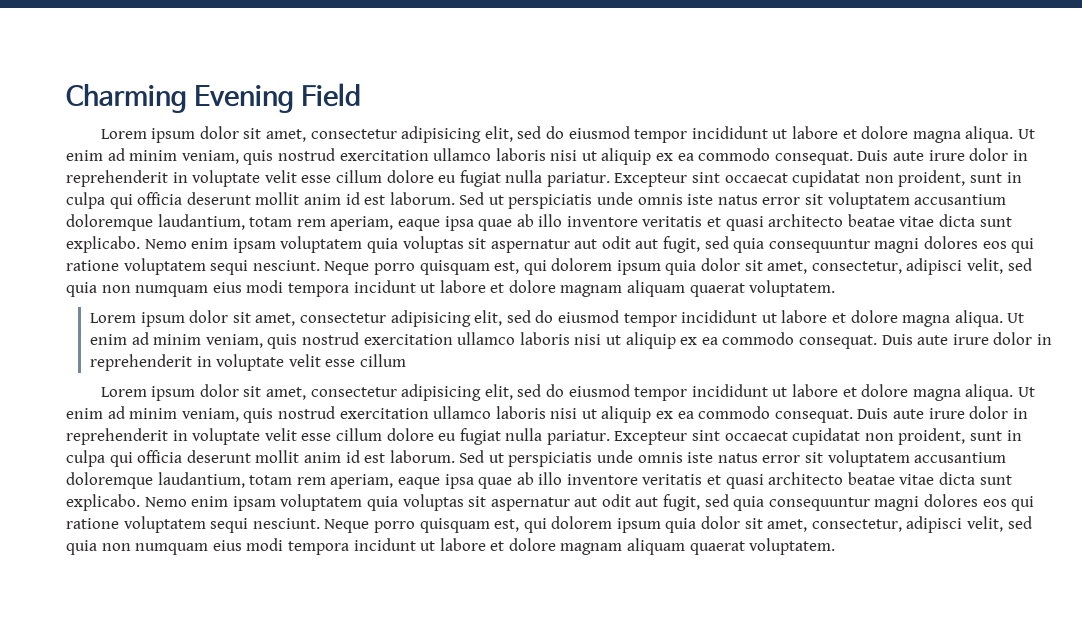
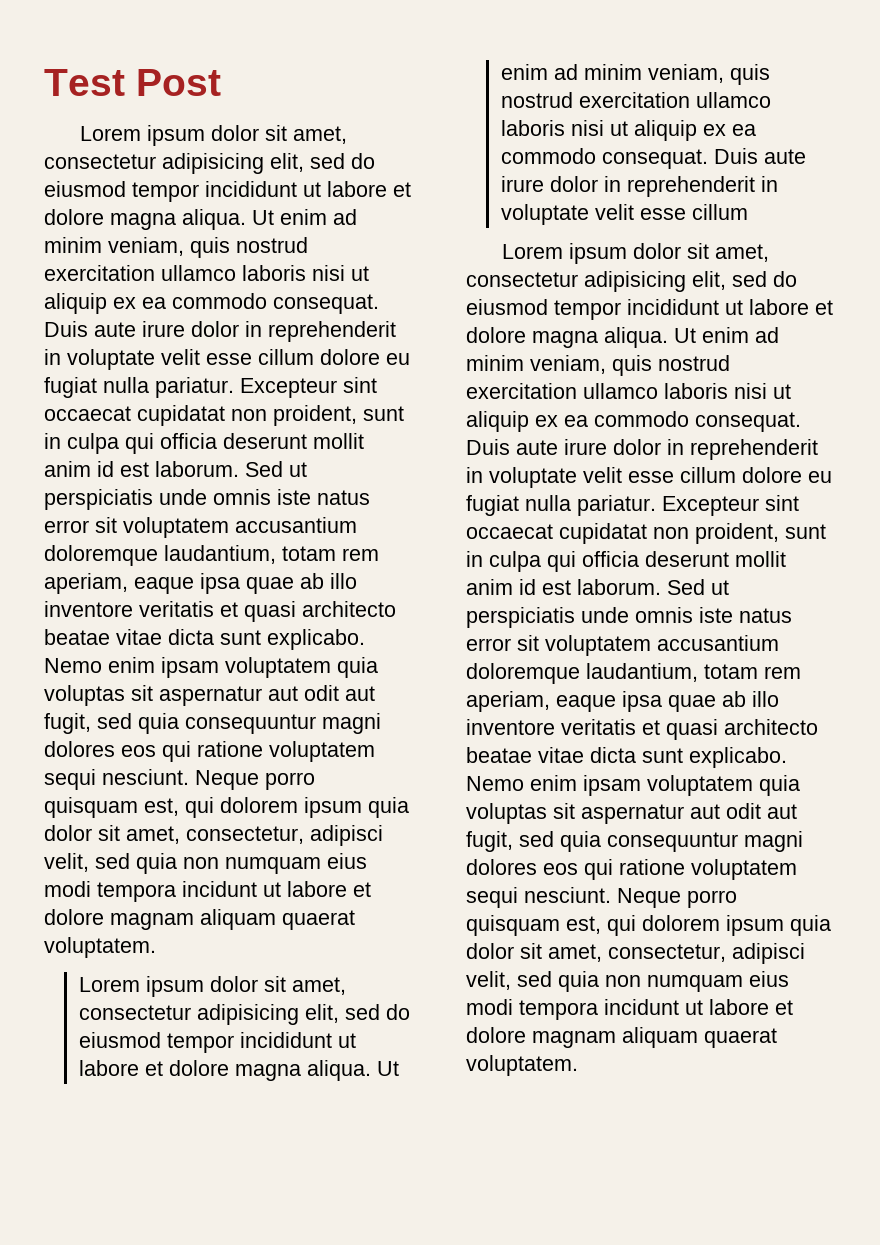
[66,83,362,113] Charming Evening Field -> [44,69,221,96] Test Post

